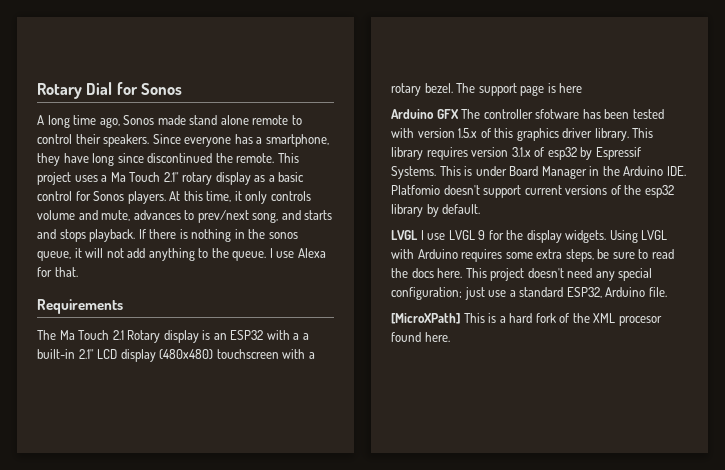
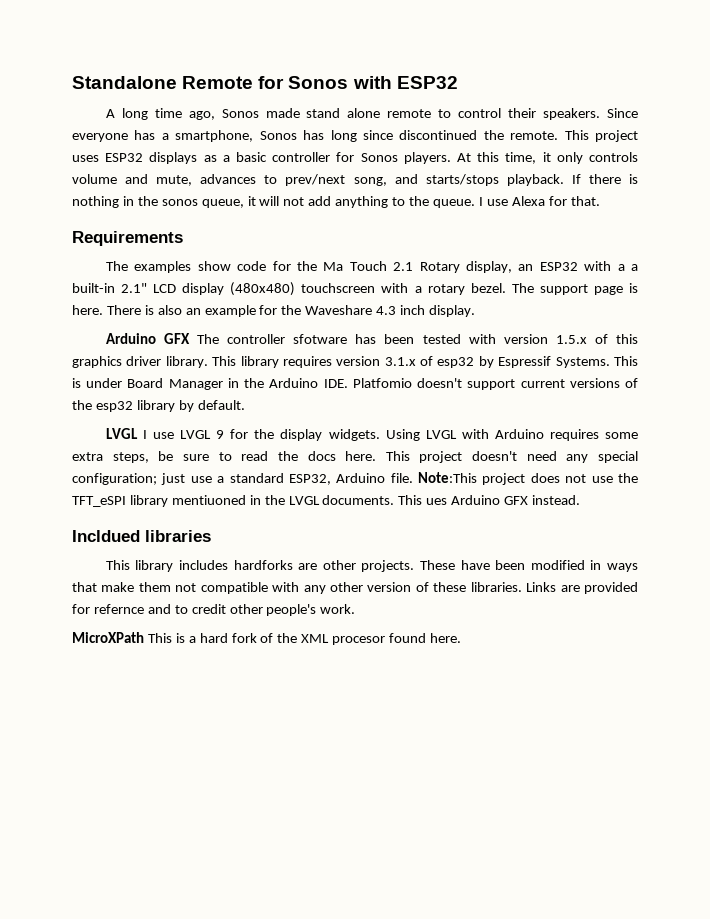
[37,82,183,99] Rotary Dial for Sonos -> [72,76,458,89] Standalone Remote for Sonos with ESP32
[37,153,89,166] they have -> [259,130,325,140] Sonos has
[101,172,251,185] a Ma Touch 2.1" rotary display -> [105,152,198,164] ESP32 displays
[37,191,72,201] control -> [272,152,331,162] controller
[304,210,333,220] [37,229,86,242] starts and stops -> [425,174,499,186] starts/stops
(56, 335) none -> [134,261,317,273] examples show code for the
[163,330,211,343] display is -> [465,261,512,273] display,
[559,83,583,93] here -> [72,305,476,317] here. There is also an example for the Waveshare 4.3 inch display.
[391,313,460,324] // [MicroXPath] -> [418,472,638,485] [72,495,581,507] [72,530,211,542] [105,560,638,572] [72,582,639,594] [72,604,356,616] [72,632,144,643] Note:This project does not use the TFT_eSPI library mentiuoned in the LVGL documents. This ues Arduino GFX instead. // Incldued libraries // This library includes hardforks are other projects. These have been modified in ways that make them not compatible with any other version of these libraries. Links are provided for refernce and to credit other people's work. // MicroXPath

